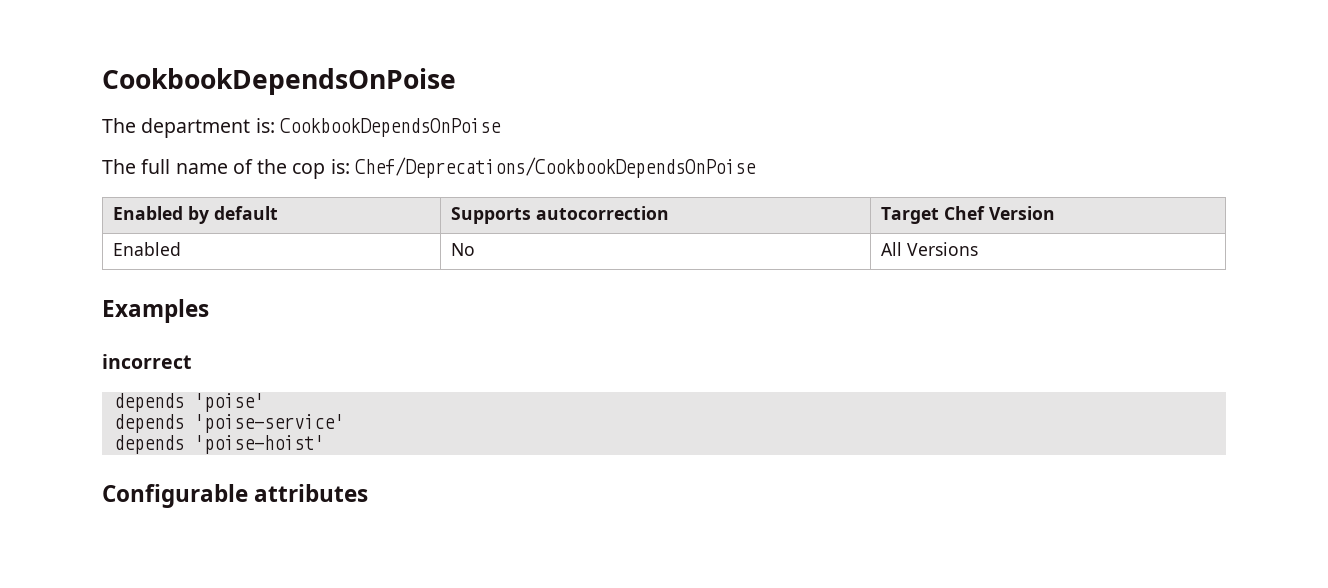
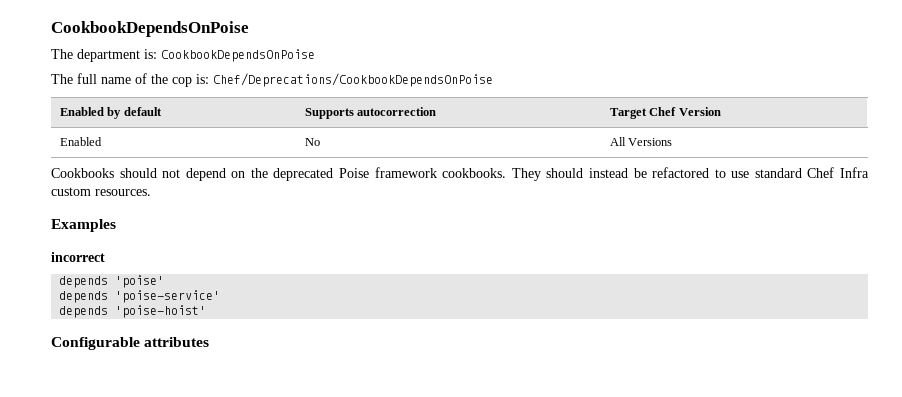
(979, 249) none -> [51,167,869,181] [51,187,151,196] // Cookbooks should not depend on the deprecated Poise framework cookbooks. They should instead be refactored to use standard Chef Infra custom resources.

